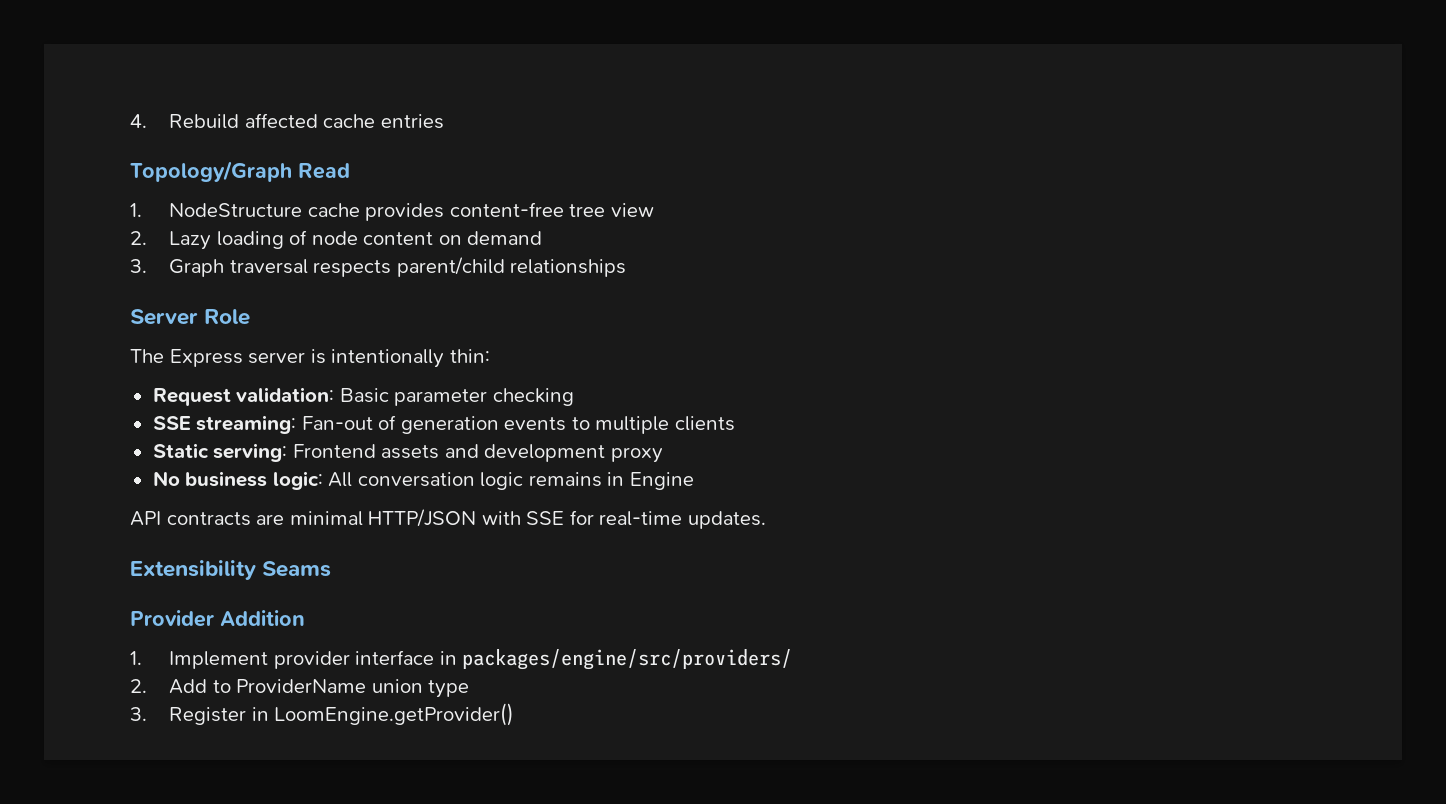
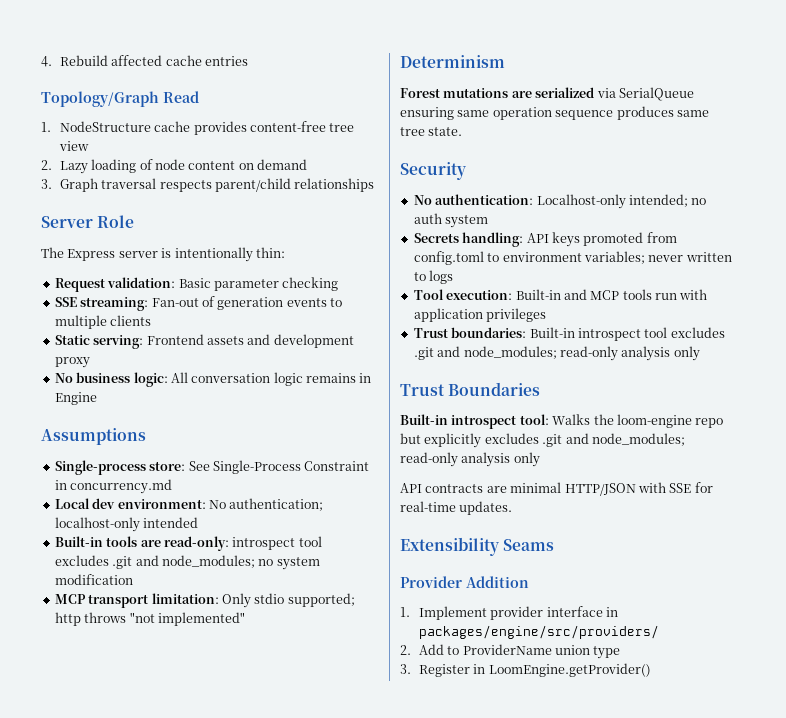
(694, 481) none -> [41,428,146,445] [54,460,370,475] [54,479,173,494] [54,498,324,511] [54,517,199,532] [54,536,322,551] [54,555,320,570] [54,574,133,585] [54,593,355,608] [54,612,245,626] [400,55,505,68] [400,87,694,101] [400,106,709,120] [400,127,463,136] [400,162,466,180] [413,194,707,209] [413,213,489,228] [413,232,677,247] [413,251,732,265] [413,270,454,284] [413,289,708,300] [413,308,547,322] [413,327,725,341] [413,346,700,361] [400,382,541,396] [400,414,724,429] [400,433,685,448] [400,452,540,467] // Assumptions // Single-process store: See Single-Process Constraint in concurrency.md // Local dev environment: No authentication; localhost-only intended // Built-in tools are read-only: introspect tool excludes .git and node_modules; no system modification // MCP transport limitation: Only stdio supported; http throws "not implemented" // Determinism // Forest mutations are serialized via SerialQueue ensuring same operation sequence produces same tree state. // Security // No authentication: Localhost-only intended; no auth system // Secrets handling: API keys promoted from config.toml to environment variables; never written to logs // Tool execution: Built-in and MCP tools run with application privileges // Trust boundaries: Built-in introspect tool excludes .git and node_modules; read-only analysis only // Trust Boundaries // Built-in introspect tool: Walks the loom-engine repo but explicitly excludes .git and node_modules; read-only analysis only

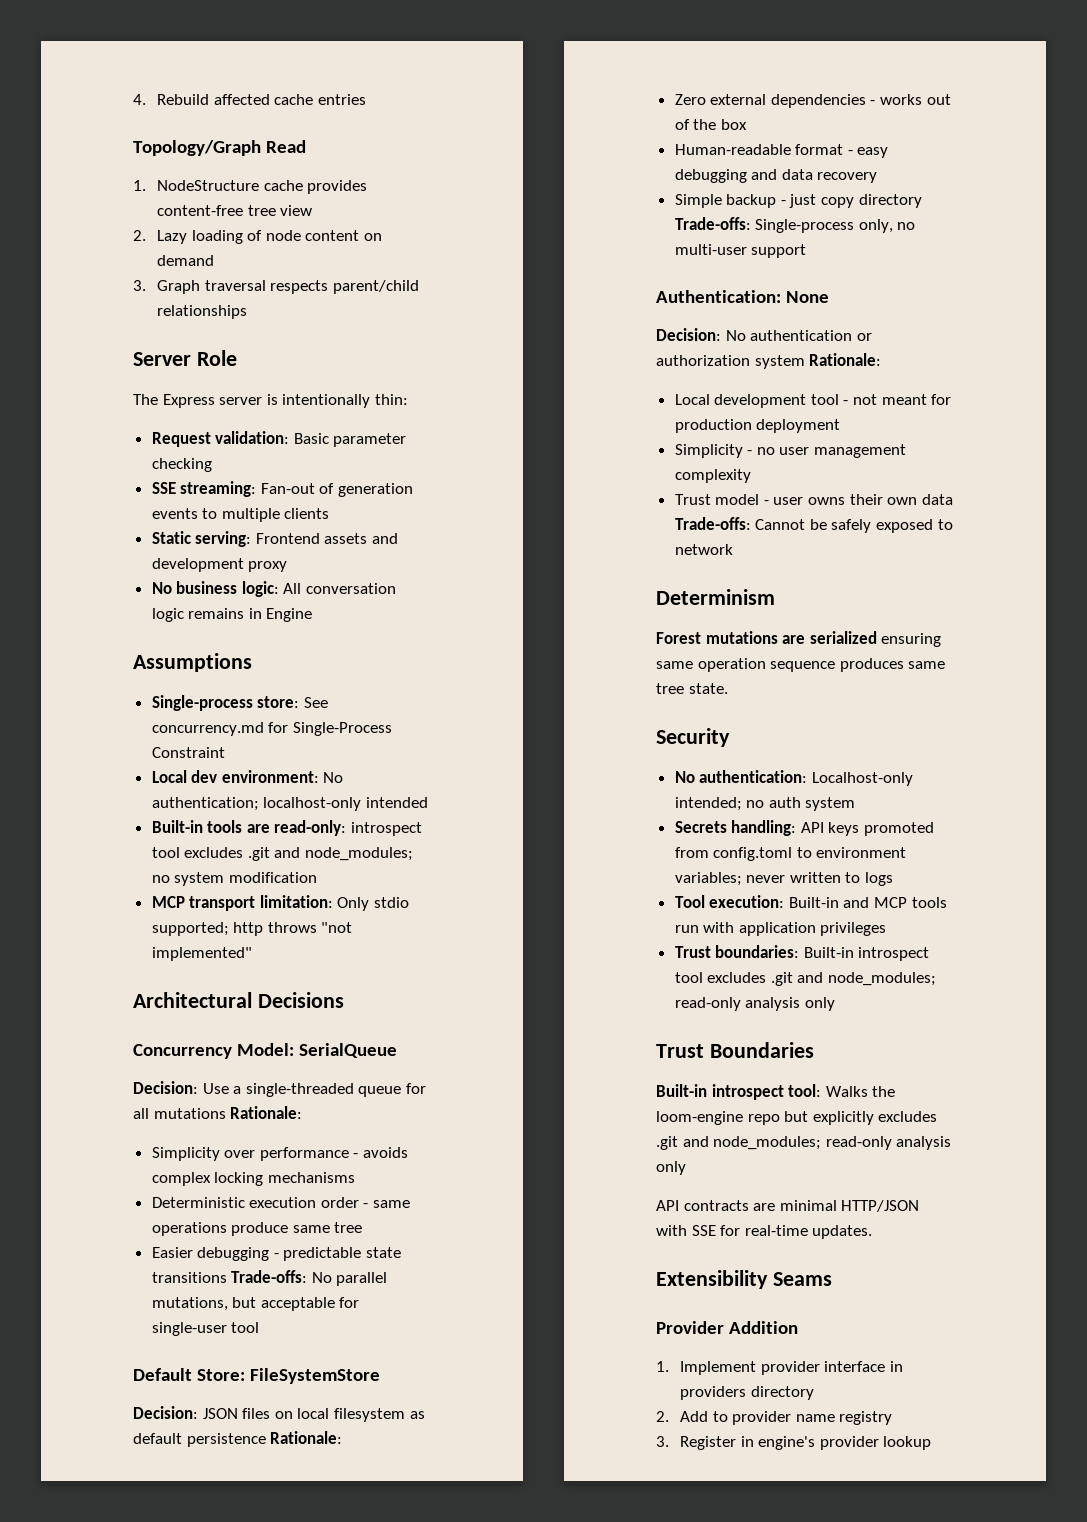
(210, 466) none -> [151,722,289,736] concurrency.md for
[54,479,173,494] in concurrency.md -> (225, 752) none
(245, 619) none -> [133,992,344,1008] [133,1043,398,1059] [133,1081,426,1097] [133,1106,303,1119] [151,1147,409,1161] [151,1172,355,1186] [151,1197,411,1208] [151,1222,363,1236] [151,1247,402,1261] [151,1270,388,1286] [151,1297,360,1311] [151,1322,260,1336] [133,1368,381,1384] [133,1406,425,1422] [133,1431,343,1447] [674,94,951,108] [674,119,747,130] [674,144,889,158] [674,169,878,183] [674,194,922,208] [674,217,916,233] [674,244,807,258] [656,290,830,303] [656,328,872,341] [656,353,882,369] [674,394,952,408] [674,419,841,433] [674,444,907,458] [674,469,751,483] [674,494,953,505] [674,517,953,533] [674,544,733,555] // Architectural Decisions // Concurrency Model: SerialQueue // Decision: Use a single-threaded queue for all mutations Rationale: // Simplicity over performance - avoids complex locking mechanisms // Deterministic execution order - same operations produce same tree // Easier debugging - predictable state transitions Trade-offs: No parallel mutations, but acceptable for single-user tool // Default Store: FileSystemStore // Decision: JSON files on local filesystem as default persistence Rationale: // Zero external dependencies - works out of the box // Human-readable format - easy debugging and data recovery // Simple backup - just copy directory Trade-offs: Single-process only, no multi-user support // Authentication: None // Decision: No authentication or authorization system Rationale: // Local development tool - not meant for production deployment // Simplicity - no user management complexity // Trust model - user owns their own data Trade-offs: Cannot be safely exposed to network
[596,87,694,101] via SerialQueue -> (877, 637) none
[418,625,659,639] packages/engine/src/providers/ -> [680,1386,814,1400] providers directory
[462,644,621,659] ProviderName union type -> [732,1411,893,1425] provider name registry
[488,663,651,677] LoomEngine.getProvider() -> [758,1436,932,1450] engine's provider lookup

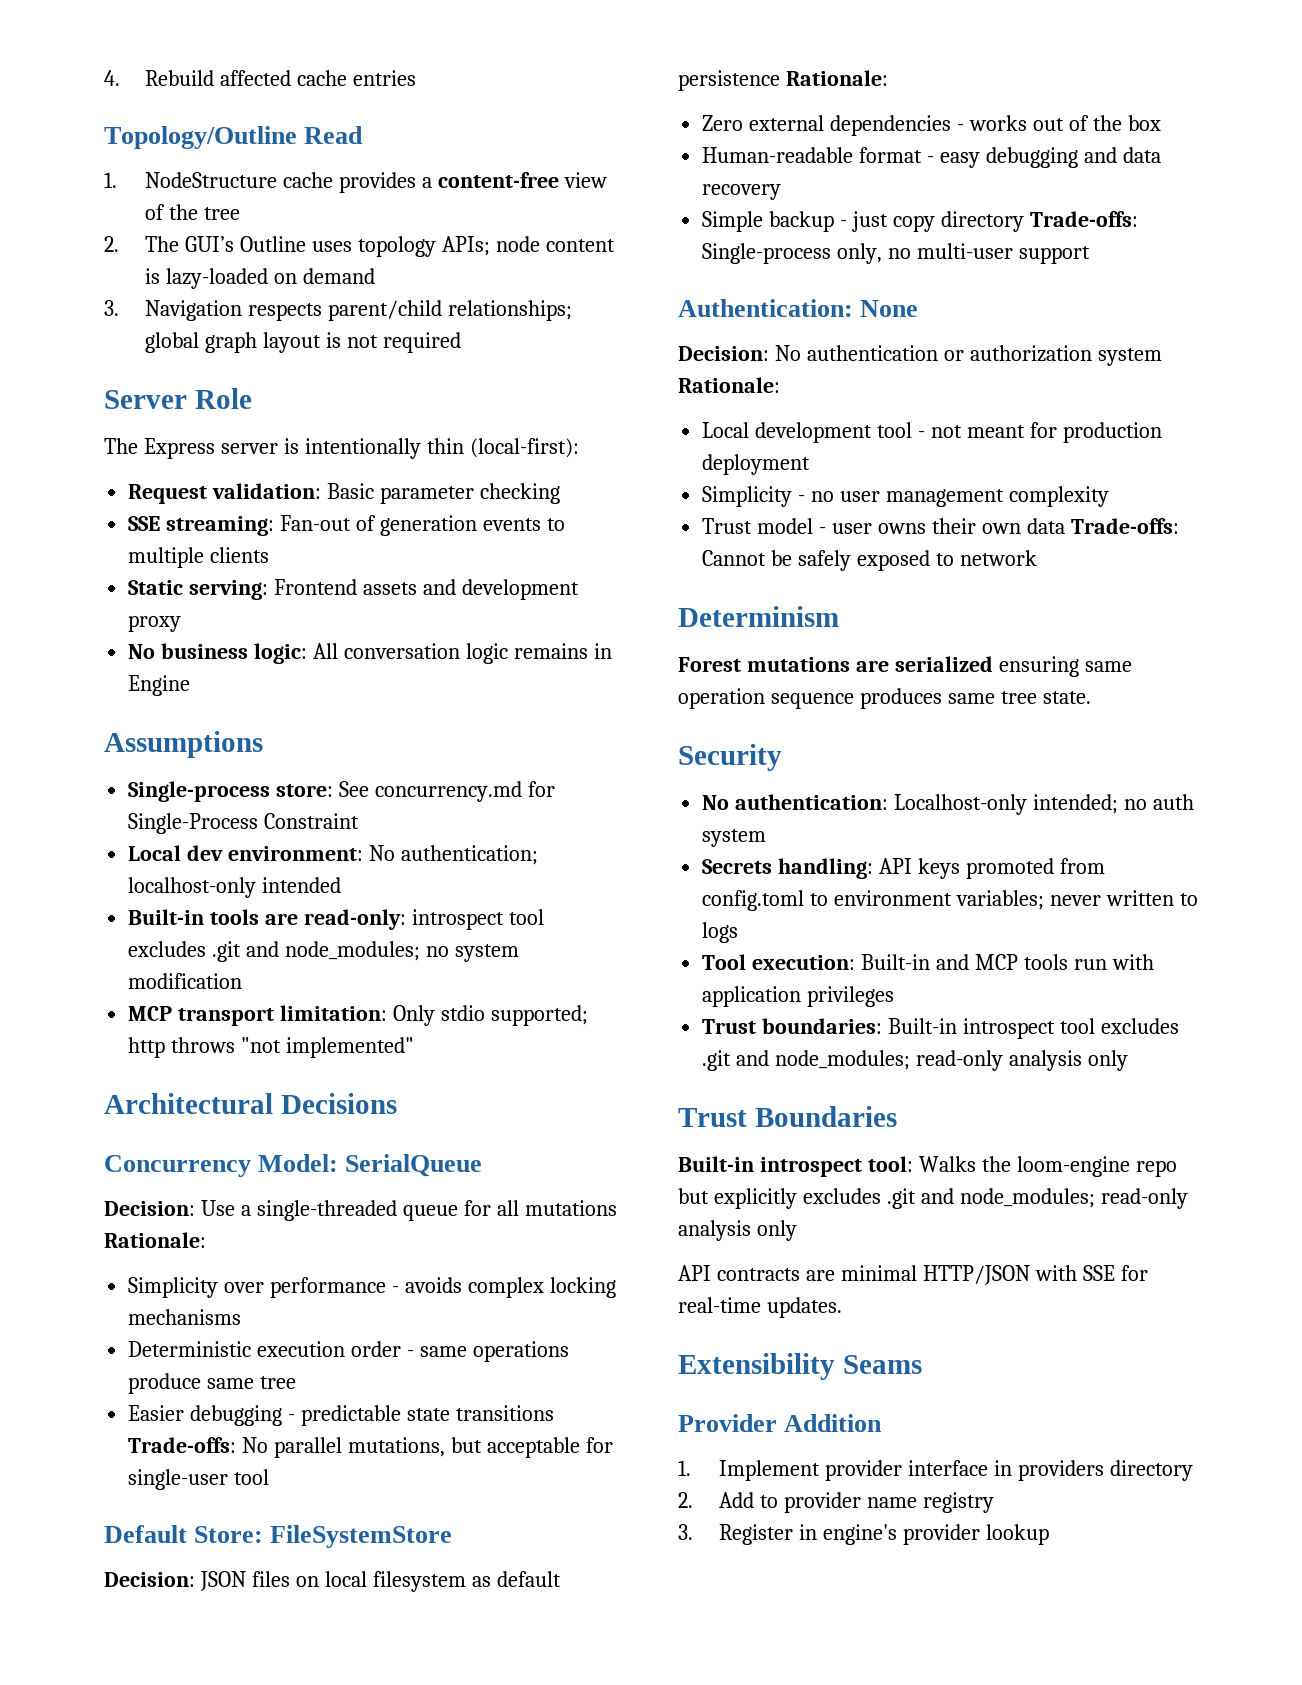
[133,140,261,156] Topology/Graph -> [104,126,297,149] Topology/Outline
[157,205,313,216] [133,230,383,244] [157,255,215,266] [133,280,419,294] [157,305,248,319] content-free tree view // 2. Lazy loading of node content on demand // 3. Graph traversal respects parent/child relationships -> [421,172,607,188] [145,204,240,220] [104,236,615,257] [145,268,375,289] [104,300,572,321] [145,332,461,353] a content-free view of the tree // 2. The GUI’s Outline uses topology APIs; node content is lazy-loaded on demand // 3. Navigation respects parent/child relationships; global graph layout is not required
[374,394,408,405] thin: -> [426,438,579,458] thin (local-first):

